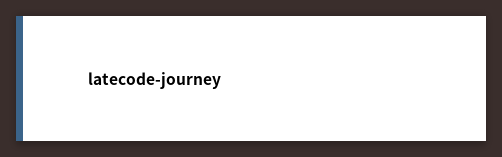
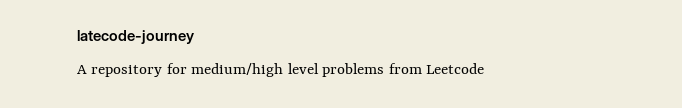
(221, 80) none -> [77,63,485,77] // A repository for medium/high level problems from Leetcode

